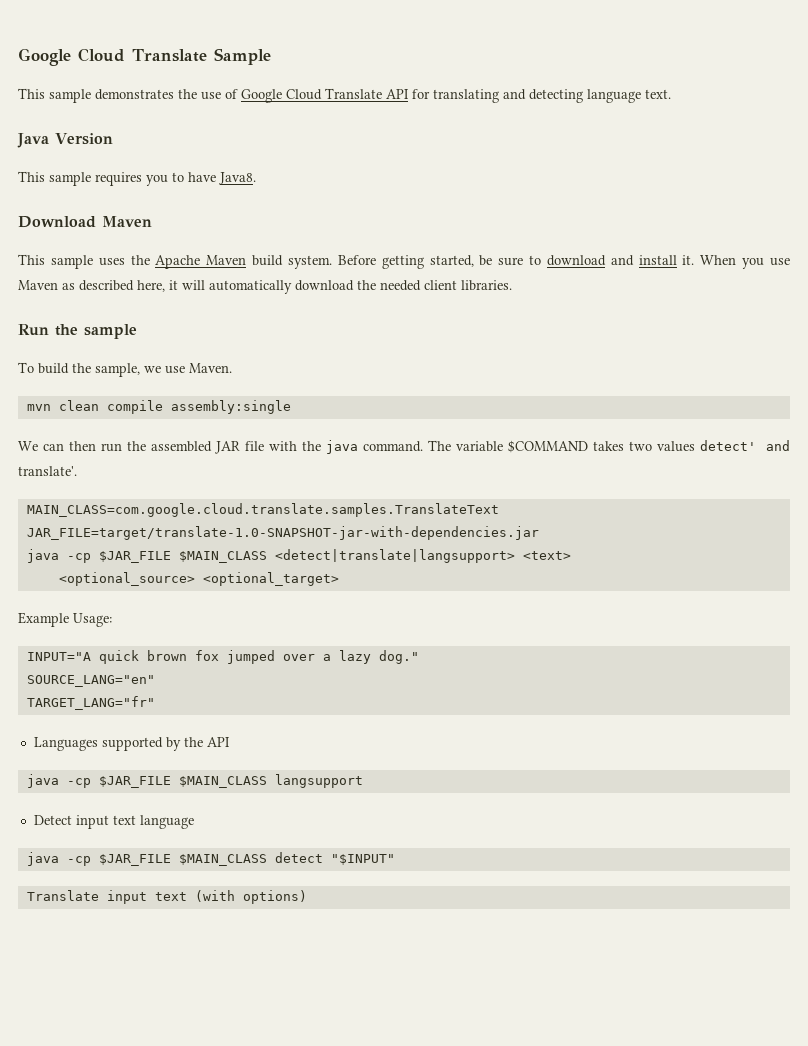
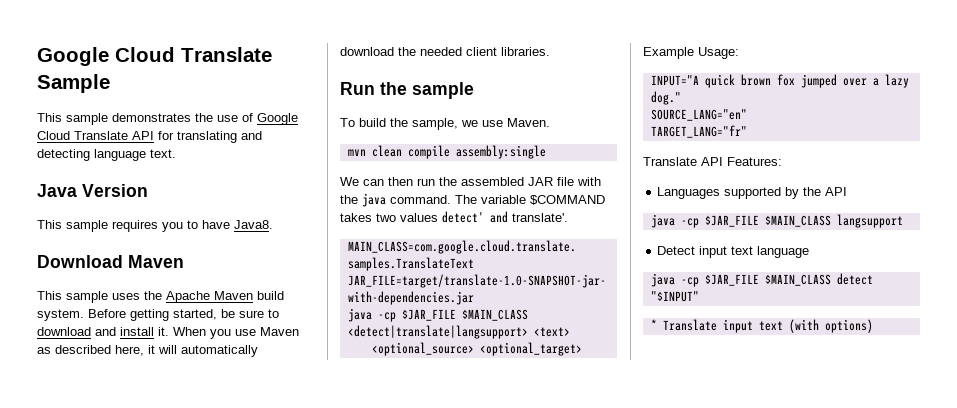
(155, 703) none -> [643,157,782,166] // Translate API Features:
(395, 859) none -> [650,319,657,330] *

